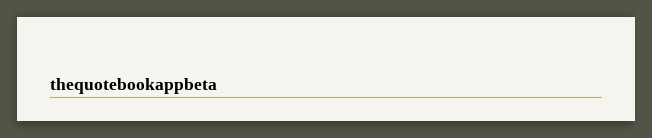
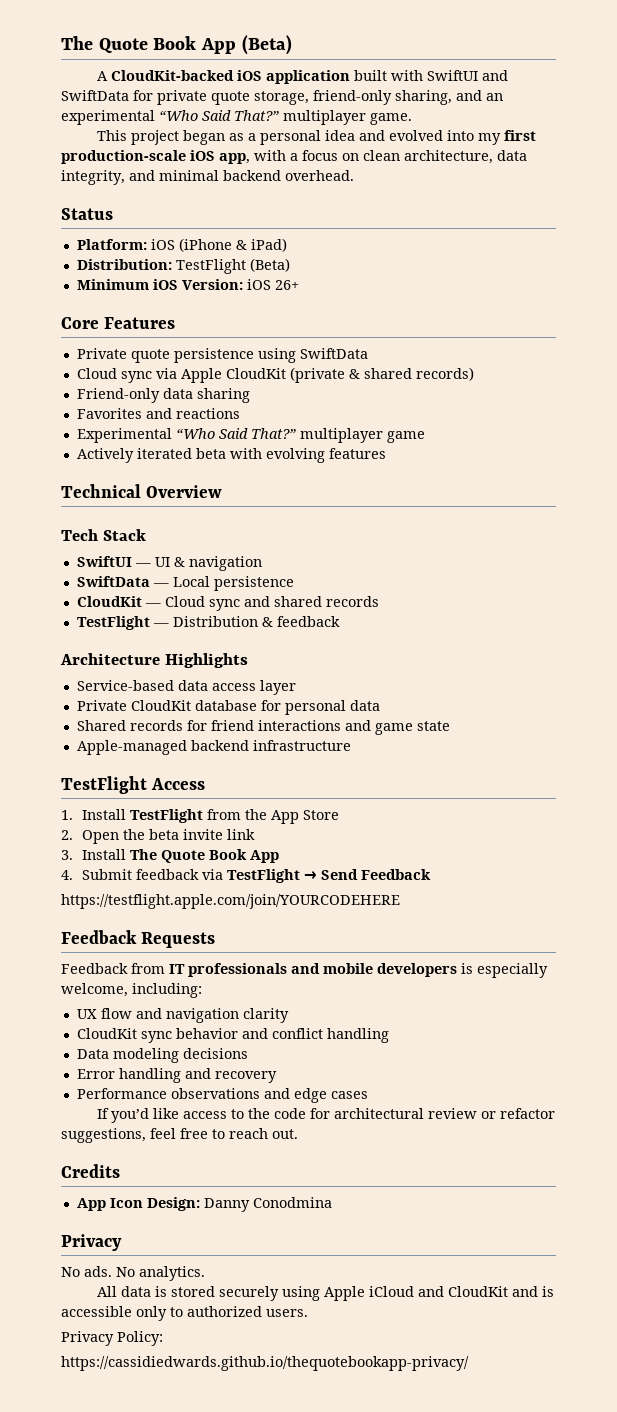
[50,78,217,94] thequotebookappbeta -> [61,35,292,55] [97,70,509,84] [61,90,503,105] [61,110,412,125] [97,130,537,145] [61,150,527,164] [61,170,354,185] [61,208,113,220] [76,238,287,252] [76,258,290,274] [76,279,299,290] [61,317,176,329] [76,348,368,363] [76,367,474,383] [76,388,250,403] [76,408,240,419] [76,428,425,443] [76,448,386,463] [61,484,223,498] [61,529,147,541] [76,556,262,571] [76,576,294,591] [76,596,379,611] [76,616,340,630] [60,653,249,668] [76,680,296,695] [76,700,380,715] [76,720,450,735] [76,740,351,755] [61,776,206,794] [61,809,340,824] [61,829,256,844] [61,849,280,863] [61,869,432,883] [61,894,400,909] [61,930,216,948] [61,963,548,978] [61,983,202,998] [76,1008,289,1023] [76,1028,389,1043] [76,1048,248,1063] [76,1068,277,1083] [76,1088,368,1103] [97,1108,556,1123] [61,1128,298,1143] [61,1164,120,1178] [76,1197,332,1212] [61,1234,122,1251] [61,1266,205,1281] [97,1286,555,1301] [61,1306,308,1321] [61,1331,163,1346] [61,1356,469,1371] The Quote Book App (Beta) // A CloudKit-backed iOS application built with SwiftUI and SwiftData for private quote storage, friend-only sharing, and an experimental “Who Said That?” multiplayer game. // This project began as a personal idea and evolved into my first production-scale iOS app, with a focus on clean architecture, data integrity, and minimal backend overhead. // Status // Platform: iOS (iPhone & iPad) // Distribution: TestFlight (Beta) // Minimum iOS Version: iOS 26+ // Core Features // Private quote persistence using SwiftData // Cloud sync via Apple CloudKit (private & shared records) // Friend-only data sharing // Favorites and reactions // Experimental “Who Said That?” multiplayer game // Actively iterated beta with evolving features // Technical Overview // Tech Stack // SwiftUI — UI & navigation // SwiftData — Local persistence // CloudKit — Cloud sync and shared records // TestFlight — Distribution & feedback // Architecture Highlights // Service-based data access layer // Private CloudKit database for personal data // Shared records for friend interactions and game state // Apple-managed backend infrastructure // TestFlight Access // 1. Install TestFlight from the App Store // 2. Open the beta invite link // 3. Install The Quote Book App // 4. Submit feedback via TestFlight → Send Feedback // https://testflight.apple.com/join/YOURCODEHERE // Feedback Requests // Feedback from IT professionals and mobile developers is especially welcome, including: // UX flow and navigation clarity // CloudKit sync behavior and conflict handling // Data modeling decisions // Error handling and recovery // Performance observations and edge cases // If you’d like access to the code for architectural review or refactor suggestions, feel free to reach out. // Credits // App Icon Design: Danny Conodmina // Privacy // No ads. No analytics. // All data is stored securely using Apple iCloud and CloudKit and is accessible only to authorized users. // Privacy Policy: // https://cassidiedwards.github.io/thequotebookapp-privacy/

